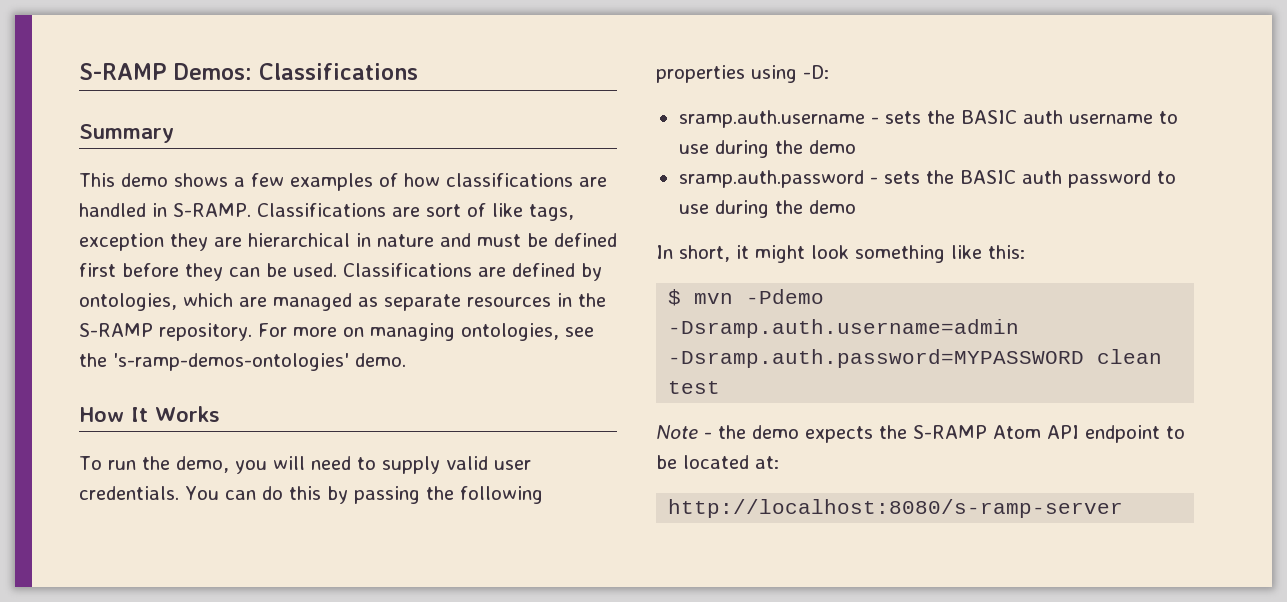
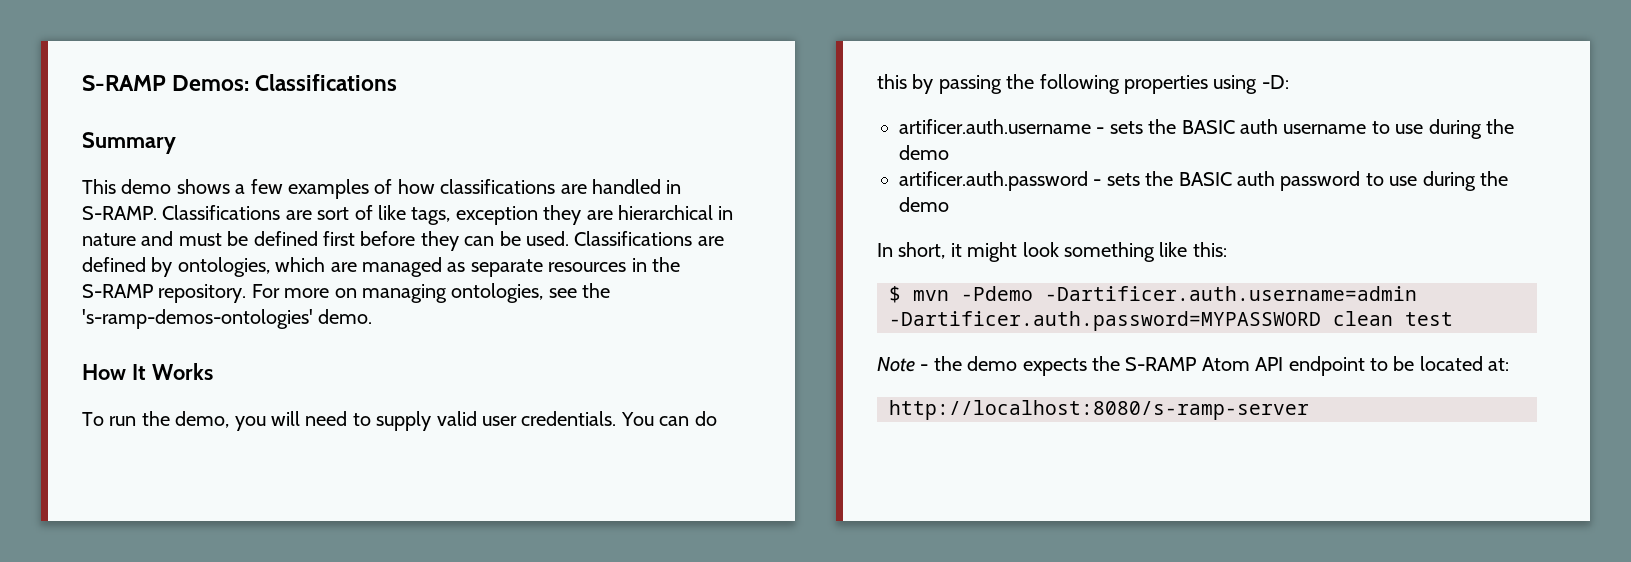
[678,110,865,128] sramp.auth.username -> [899,119,1091,134] artificer.auth.username
[678,170,864,188] sramp.auth.password -> [899,171,1088,191] artificer.auth.password
[668,319,1020,338] [668,349,1085,368] -Dsramp.auth.username=admin -Dsramp.auth.password=MYPASSWORD -> [1045,286,1417,301] [889,311,1321,331] -Dartificer.auth.username=admin -Dartificer.auth.password=MYPASSWORD

